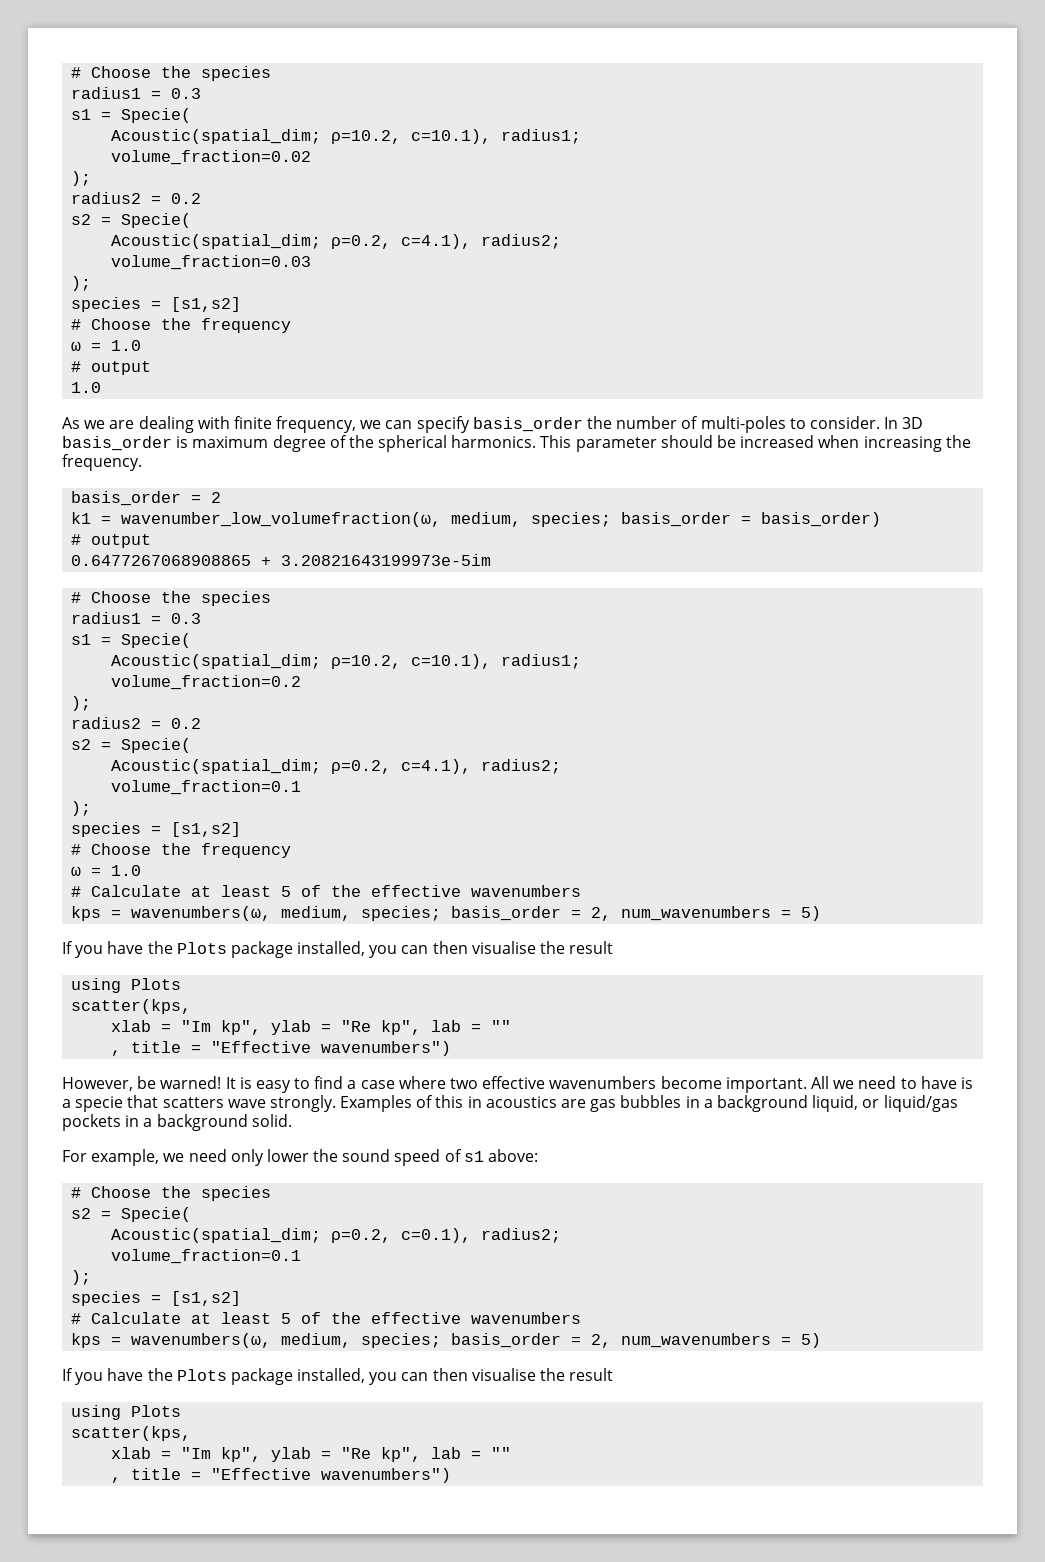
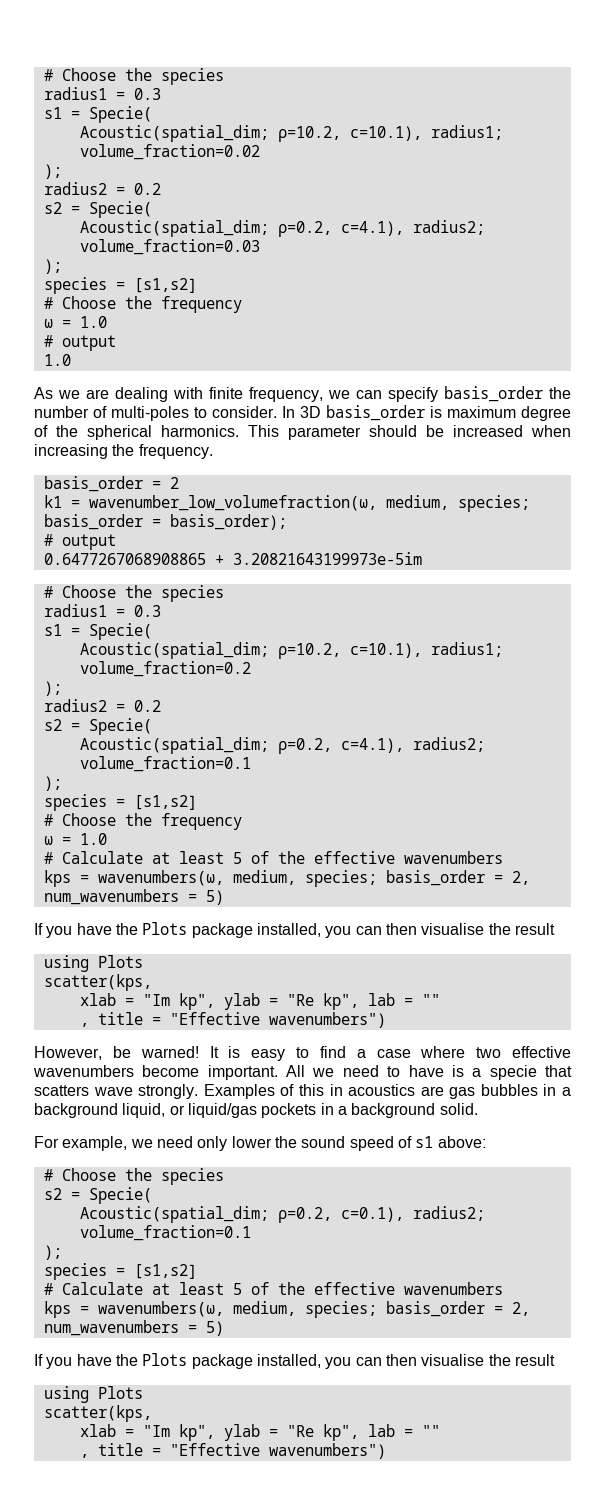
[761,512,882,527] basis_order) -> [169,514,287,530] basis_order);

